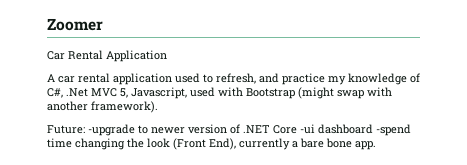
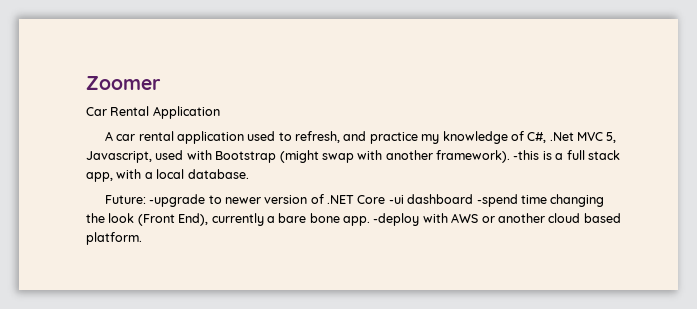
(158, 107) none -> [513,150,620,160] [86,169,249,182] -this is a full stack app, with a local database.
(376, 145) none -> [373,213,621,226] [86,232,142,245] -deploy with AWS or another cloud based platform.

